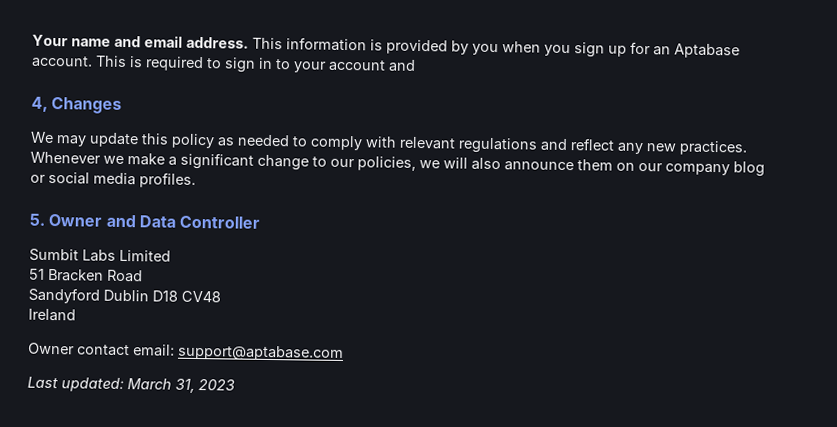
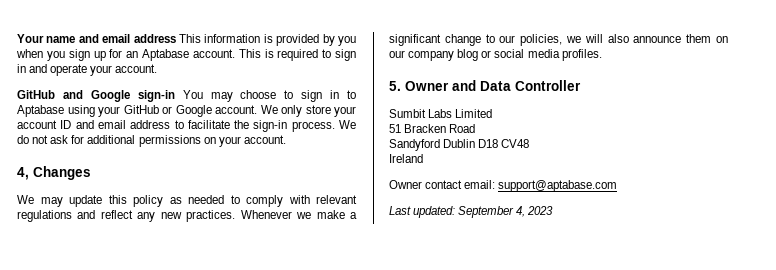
[186,36,249,49] address. -> [133,34,176,43] address
[275,59,291,70] to -> [29,64,158,76] [17,90,356,102] [17,105,331,117] and operate your account. // GitHub and Google sign-in You may choose to sign in to Aptabase using your GitHub or Google account. We only store
[388,59,416,72] and -> [60,120,357,132] [17,135,286,147] ID and email address to facilitate the sign-in process. We do not ask for additional permissions on your account.
[127,378,195,393] March 31, -> [458,206,526,218] September 4,

